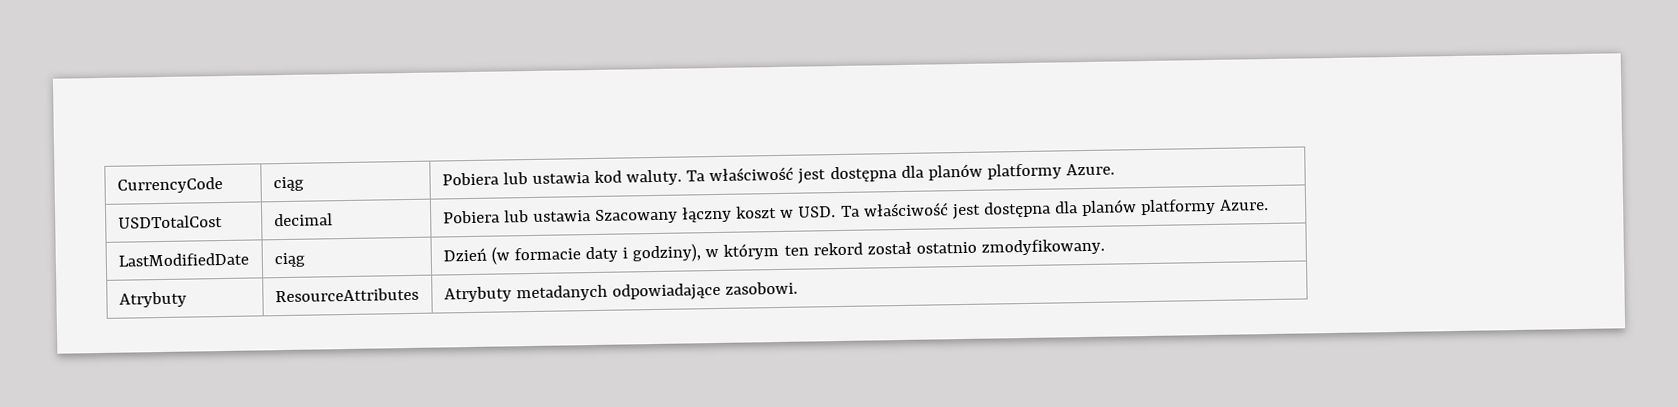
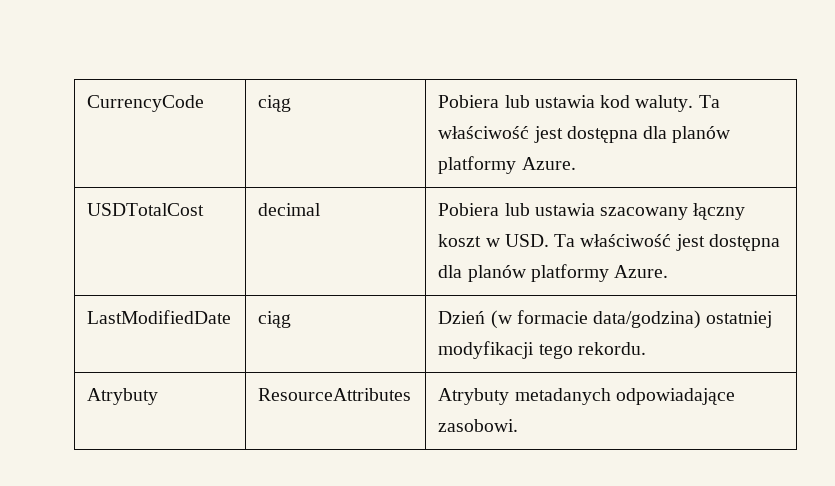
[594,208,678,224] Szacowany -> [600,207,689,220] szacowany
[584,238,1106,263] daty i godziny), w którym ten rekord został ostatnio zmodyfikowany. -> [593,310,773,329] [438,341,646,359] data/godzina) ostatniej modyfikacji tego rekordu.

